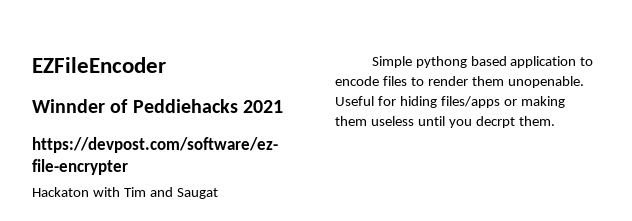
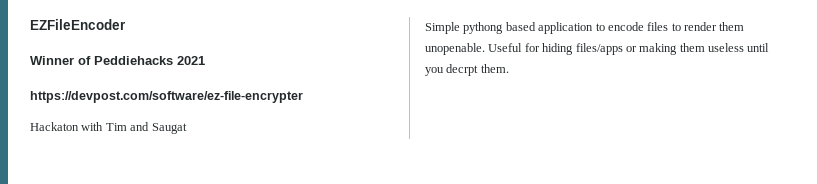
[32,99,105,113] Winnder -> [30,56,74,65] Winner

